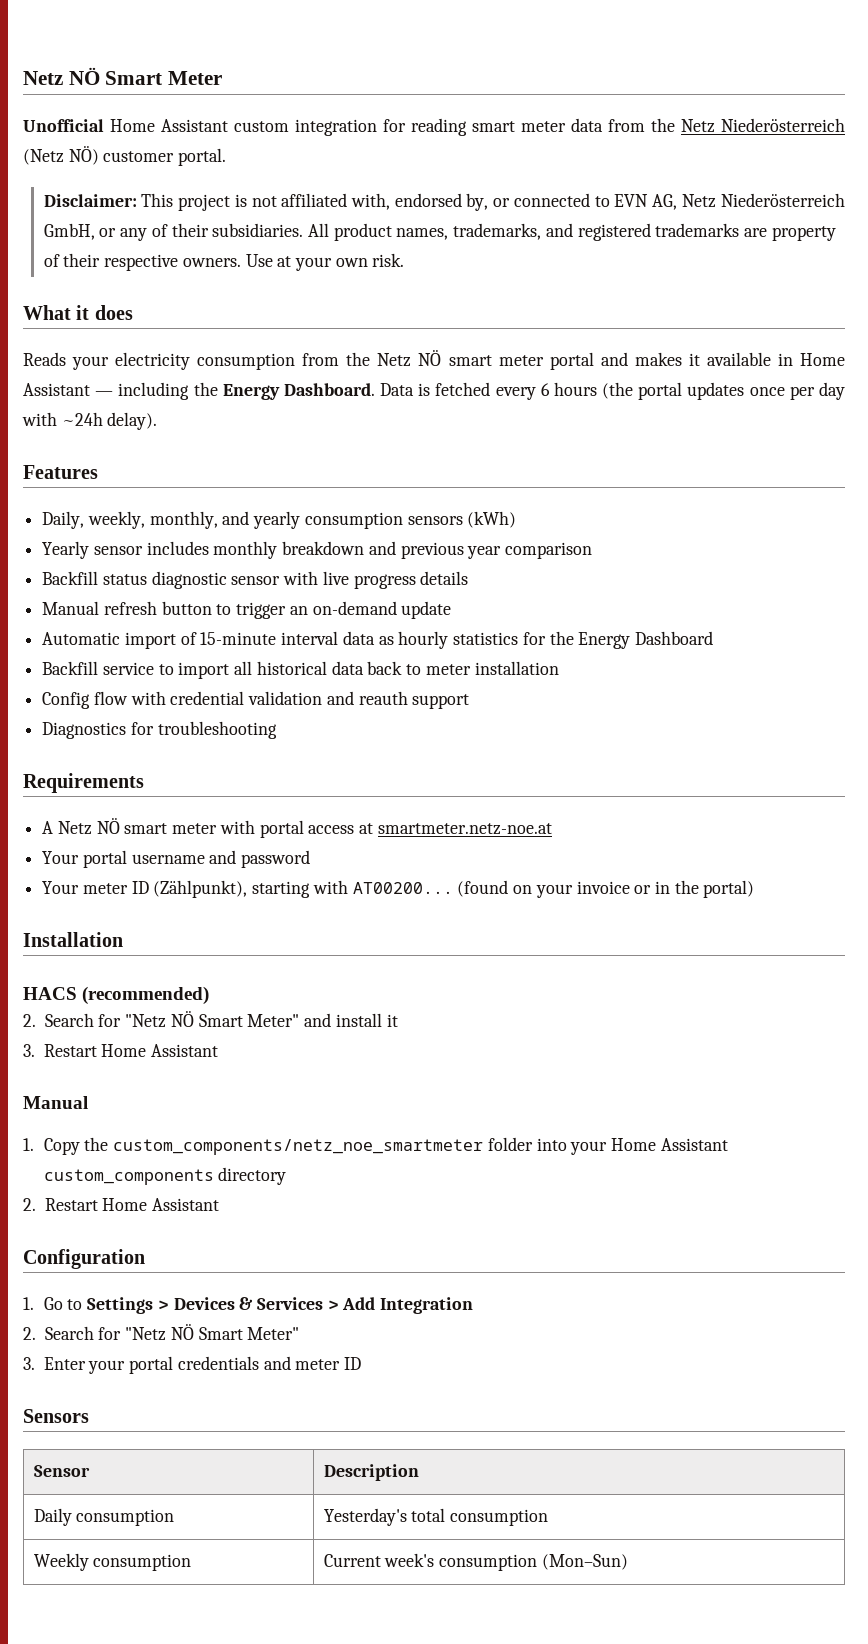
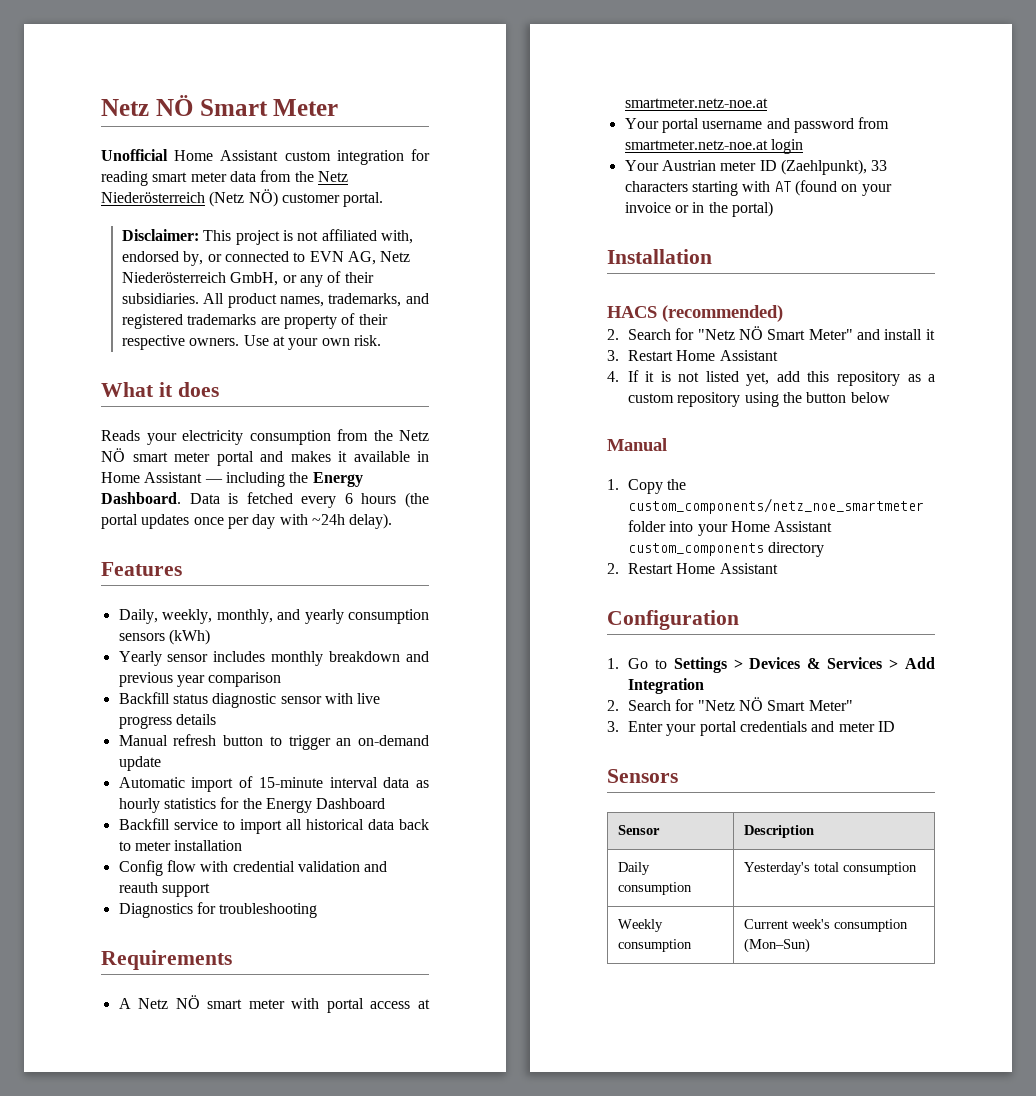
[42,880,248,898] // Your meter ID (Zählpunkt), -> [858,117,890,129] [624,139,803,154] [624,159,888,175] [624,181,688,192] from smartmeter.netz-noe.at login // Your Austrian meter ID (Zaehlpunkt), 33 characters
[352,882,453,894] AT00200... -> [774,181,791,192] AT
(219, 1050) none -> [607,370,935,386] [627,392,890,407] // 4. If it is not listed yet, add this repository as a custom repository using the button below

